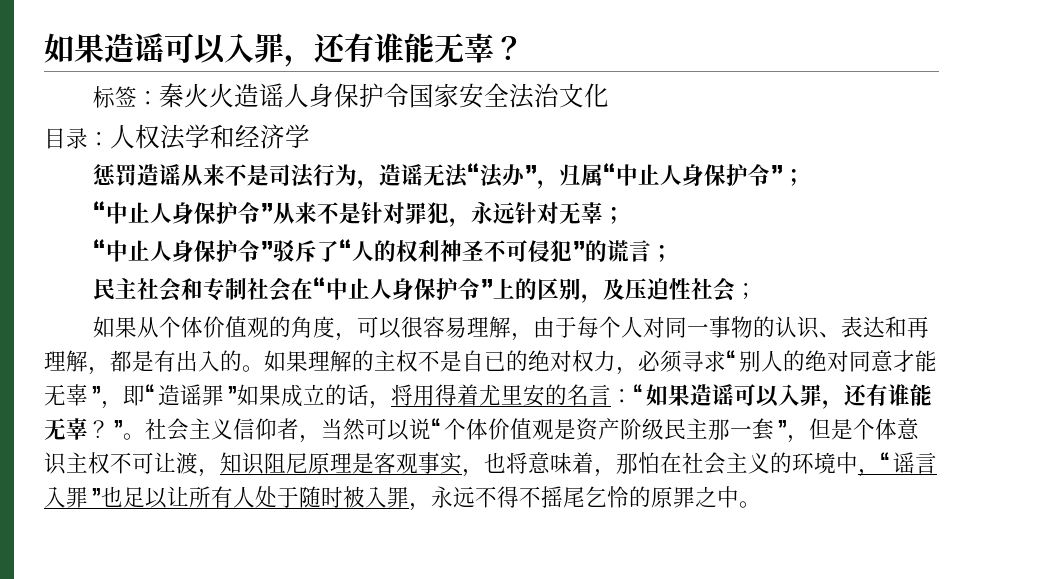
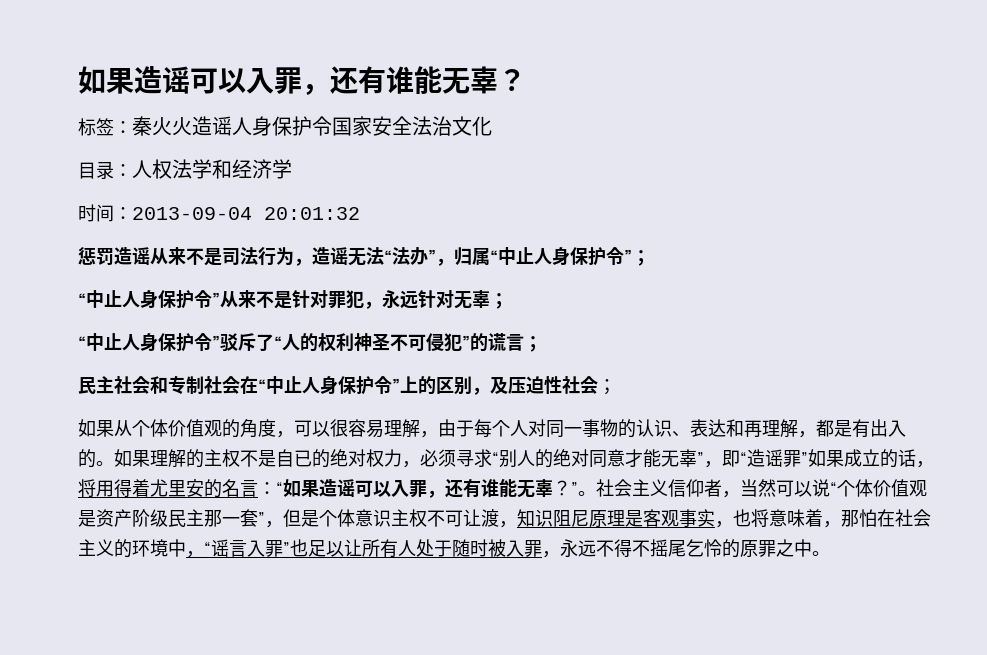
(310, 136) none -> [78,204,360,222] // 时间：2013-09-04 20:01:32

